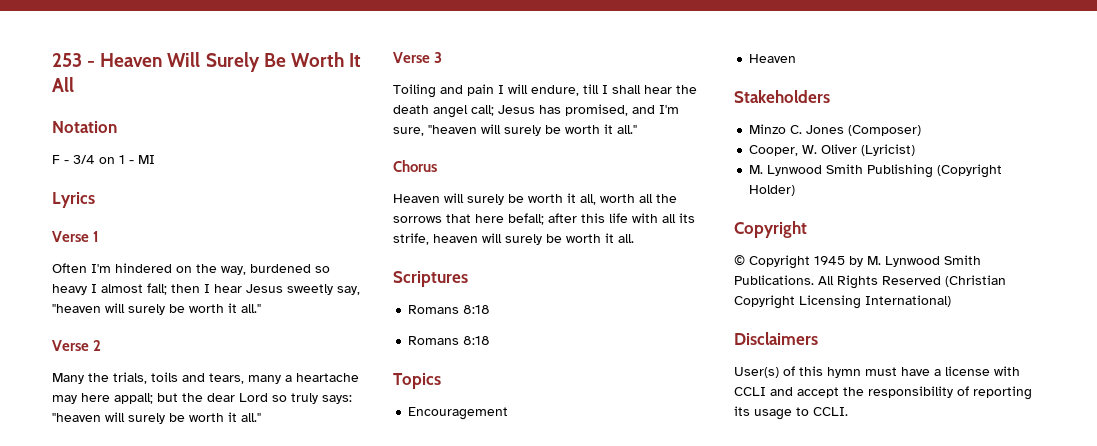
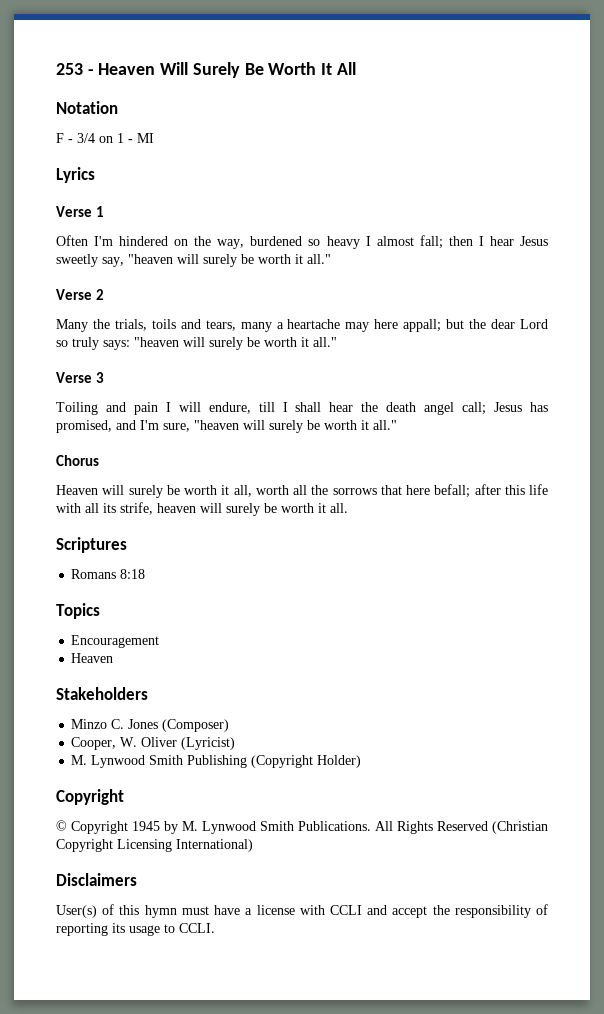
[408,336,491,345] // Romans 8:18 -> (146, 574) none

